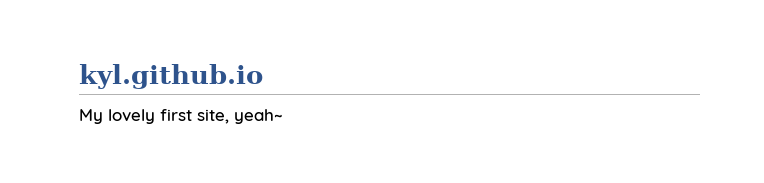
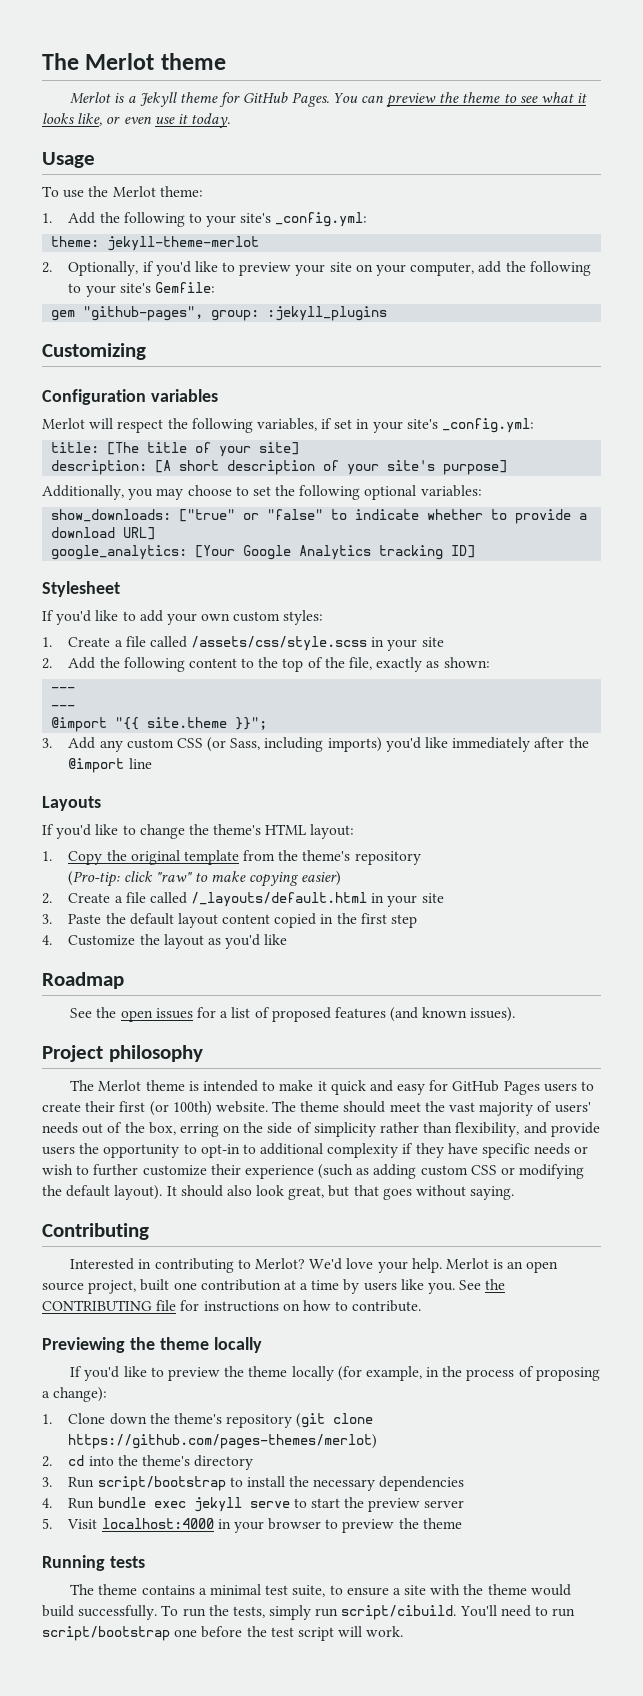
[79,64,263,89] [79,109,283,124] kyl.github.io // My lovely first site, yeah~ -> [42,53,226,70] [70,92,588,108] [42,113,231,128] [42,152,95,168] [42,186,203,198] [42,212,368,227] [51,236,260,251] [42,261,591,276] [68,282,215,297] [51,306,388,321] [42,343,146,360] [42,389,218,405] [42,418,535,433] [51,442,300,457] [51,460,508,475] [42,485,482,500] [51,509,588,524] [51,527,156,540] [51,545,476,560] [42,581,120,597] [42,610,324,625] [42,636,444,651] [42,657,490,672] [51,687,76,692] [51,705,76,710] [51,717,268,732] [42,737,589,752] [68,758,152,773] [42,796,101,811] [42,824,355,839] [42,850,421,865] [68,871,342,887] [42,892,444,907] [42,913,418,928] [42,934,288,949] [42,972,124,989] [70,1007,516,1022] [42,1045,203,1062] [70,1080,594,1095] [42,1101,591,1116] [42,1122,600,1137] [42,1143,589,1158] [42,1164,585,1179] [42,1185,515,1200] [42,1223,149,1240] [70,1258,559,1273] [42,1279,506,1294] [42,1300,422,1312] [42,1337,262,1353] [70,1366,600,1381] [42,1387,108,1402] [42,1413,374,1428] [68,1434,378,1449] [42,1455,254,1470] [42,1476,465,1491] [42,1497,465,1512] [42,1518,462,1533] [42,1555,145,1571] [70,1584,571,1597] [42,1605,576,1620] [42,1626,404,1641] The Merlot theme // Merlot is a Jekyll theme for GitHub Pages. You can preview the theme to see what it looks like, or even use it today. // Usage // To use the Merlot theme: // 1. Add the following to your site's _config.yml: // theme: jekyll-theme-merlot // 2. Optionally, if you'd like to preview your site on your computer, add the following to your site's Gemfile: // gem "github-pages", group: :jekyll_plugins // Customizing // Configuration variables // Merlot will respect the following variables, if set in your site's _config.yml: // title: [The title of your site] // description: [A short description of your site's purpose] // Additionally, you may choose to set the following optional variables: // show_downloads: ["true" or "false" to indicate whether to provide a download URL] // google_analytics: [Your Google Analytics tracking ID] // Stylesheet // If you'd like to add your own custom styles: // 1. Create a file called /assets/css/style.scss in your site // 2. Add the following content to the top of the file, exactly as shown: // --- // --- // @import "{{ site.theme }}"; // 3. Add any custom CSS (or Sass, including imports) you'd like immediately after the @import line // Layouts // If you'd like to change the theme's HTML layout: // 1. Copy the original template from the theme's repository // (Pro-tip: click "raw" to make copying easier) // 2. Create a file called /_layouts/default.html in your site // 3. Paste the default layout content copied in the first step // 4. Customize the layout as you'd like // Roadmap // See the open issues for a list of proposed features (and known issues). // Project philosophy // The Merlot theme is intended to make it quick and easy for GitHub Pages users to create their first (or 100th) website. The theme should meet the vast majority of users' needs out of the box, erring on the side of simplicity rather than flexibility, and provide users the opportunity to opt-in to additional complexity if they have specific needs or wish to further customize their experience (such as adding custom CSS or modifying the default layout). It should also look great, but that goes without saying. // Contributing // Interested in contributing to Merlot? We'd love your help. Merlot is an open source project, built one contribution at a time by users like you. See the CONTRIBUTING file for instructions on how to contribute. // Previewing the theme locally // If you'd like to preview the theme locally (for example, in the process of proposing a change): // 1. Clone down the theme's repository (git clone https://github.com/pages-themes/merlot) // 2. cd into the theme's directory // 3. Run script/bootstrap to install the necessary dependencies // 4. Run bundle exec jekyll serve to start the preview server // 5. Visit localhost:4000 in your browser to preview the theme // Running tests // The theme contains a minimal test suite, to ensure a site with the theme would build successfully. To run the tests, simply run script/cibuild. You'll need to run script/bootstrap one before the test script will work.

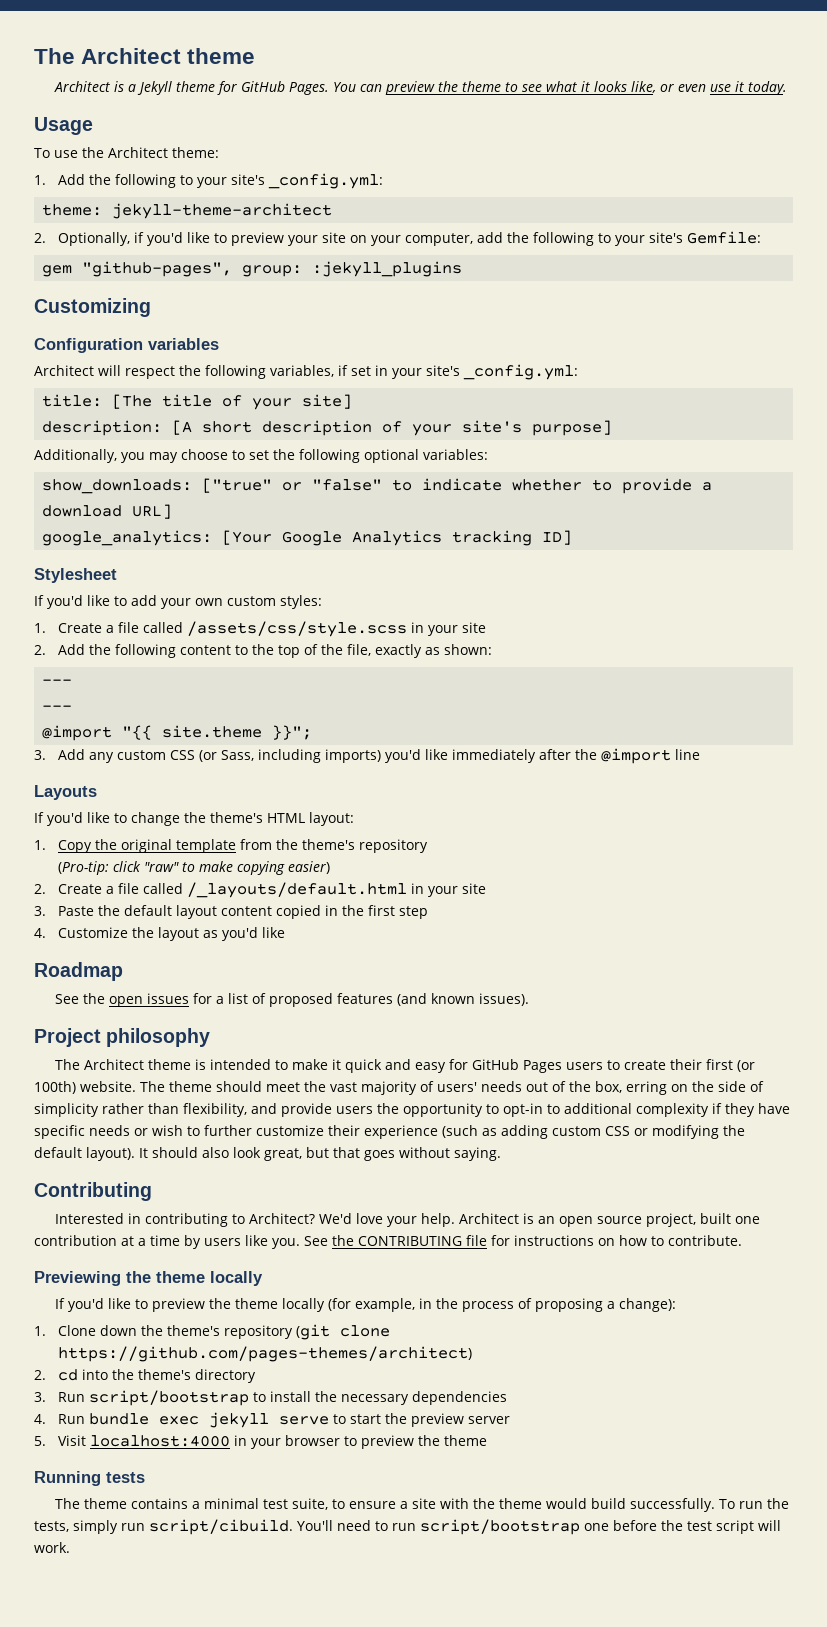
[42,53,226,70] [70,92,112,104] The Merlot theme // Merlot -> [34,48,256,64] [54,81,111,92] The Architect theme // Architect
[112,186,156,197] Merlot -> [107,147,168,158] Architect
[107,236,260,251] jekyll-theme-merlot -> [112,203,333,219] jekyll-theme-architect
[42,418,85,429] Merlot -> [34,365,94,376] Architect
[98,1080,142,1091] Merlot -> [84,1059,145,1070] Architect
[254,1258,305,1269] Merlot? -> [249,1213,316,1224] Architect?
[445,1258,489,1269] Merlot -> [459,1213,520,1224] Architect
[68,1434,378,1449] https://github.com/pages-themes/merlot) -> [57,1346,472,1362] https://github.com/pages-themes/architect)

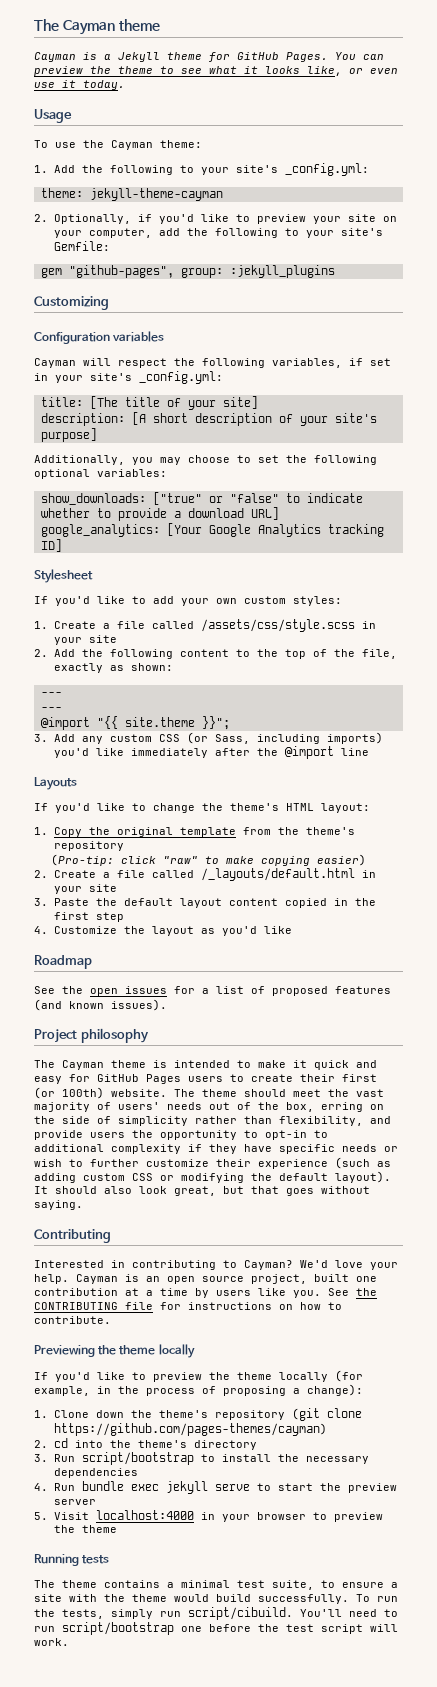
[34,48,256,64] [54,81,111,92] The Architect theme // Architect -> [34,19,160,35] [34,52,76,62] The Cayman theme // Cayman
[107,147,168,158] Architect -> [111,140,153,150] Cayman
[112,203,333,219] jekyll-theme-architect -> [89,188,223,201] jekyll-theme-cayman
[34,365,94,376] Architect -> [34,358,76,368] Cayman
[84,1059,145,1070] Architect -> [62,1060,104,1070] Cayman
[249,1213,316,1224] Architect? -> [244,1260,293,1270] Cayman?
[459,1213,520,1224] Architect -> [76,1274,118,1284] Cayman
[57,1346,472,1362] https://github.com/pages-themes/architect) -> [53,1423,327,1436] https://github.com/pages-themes/cayman)

